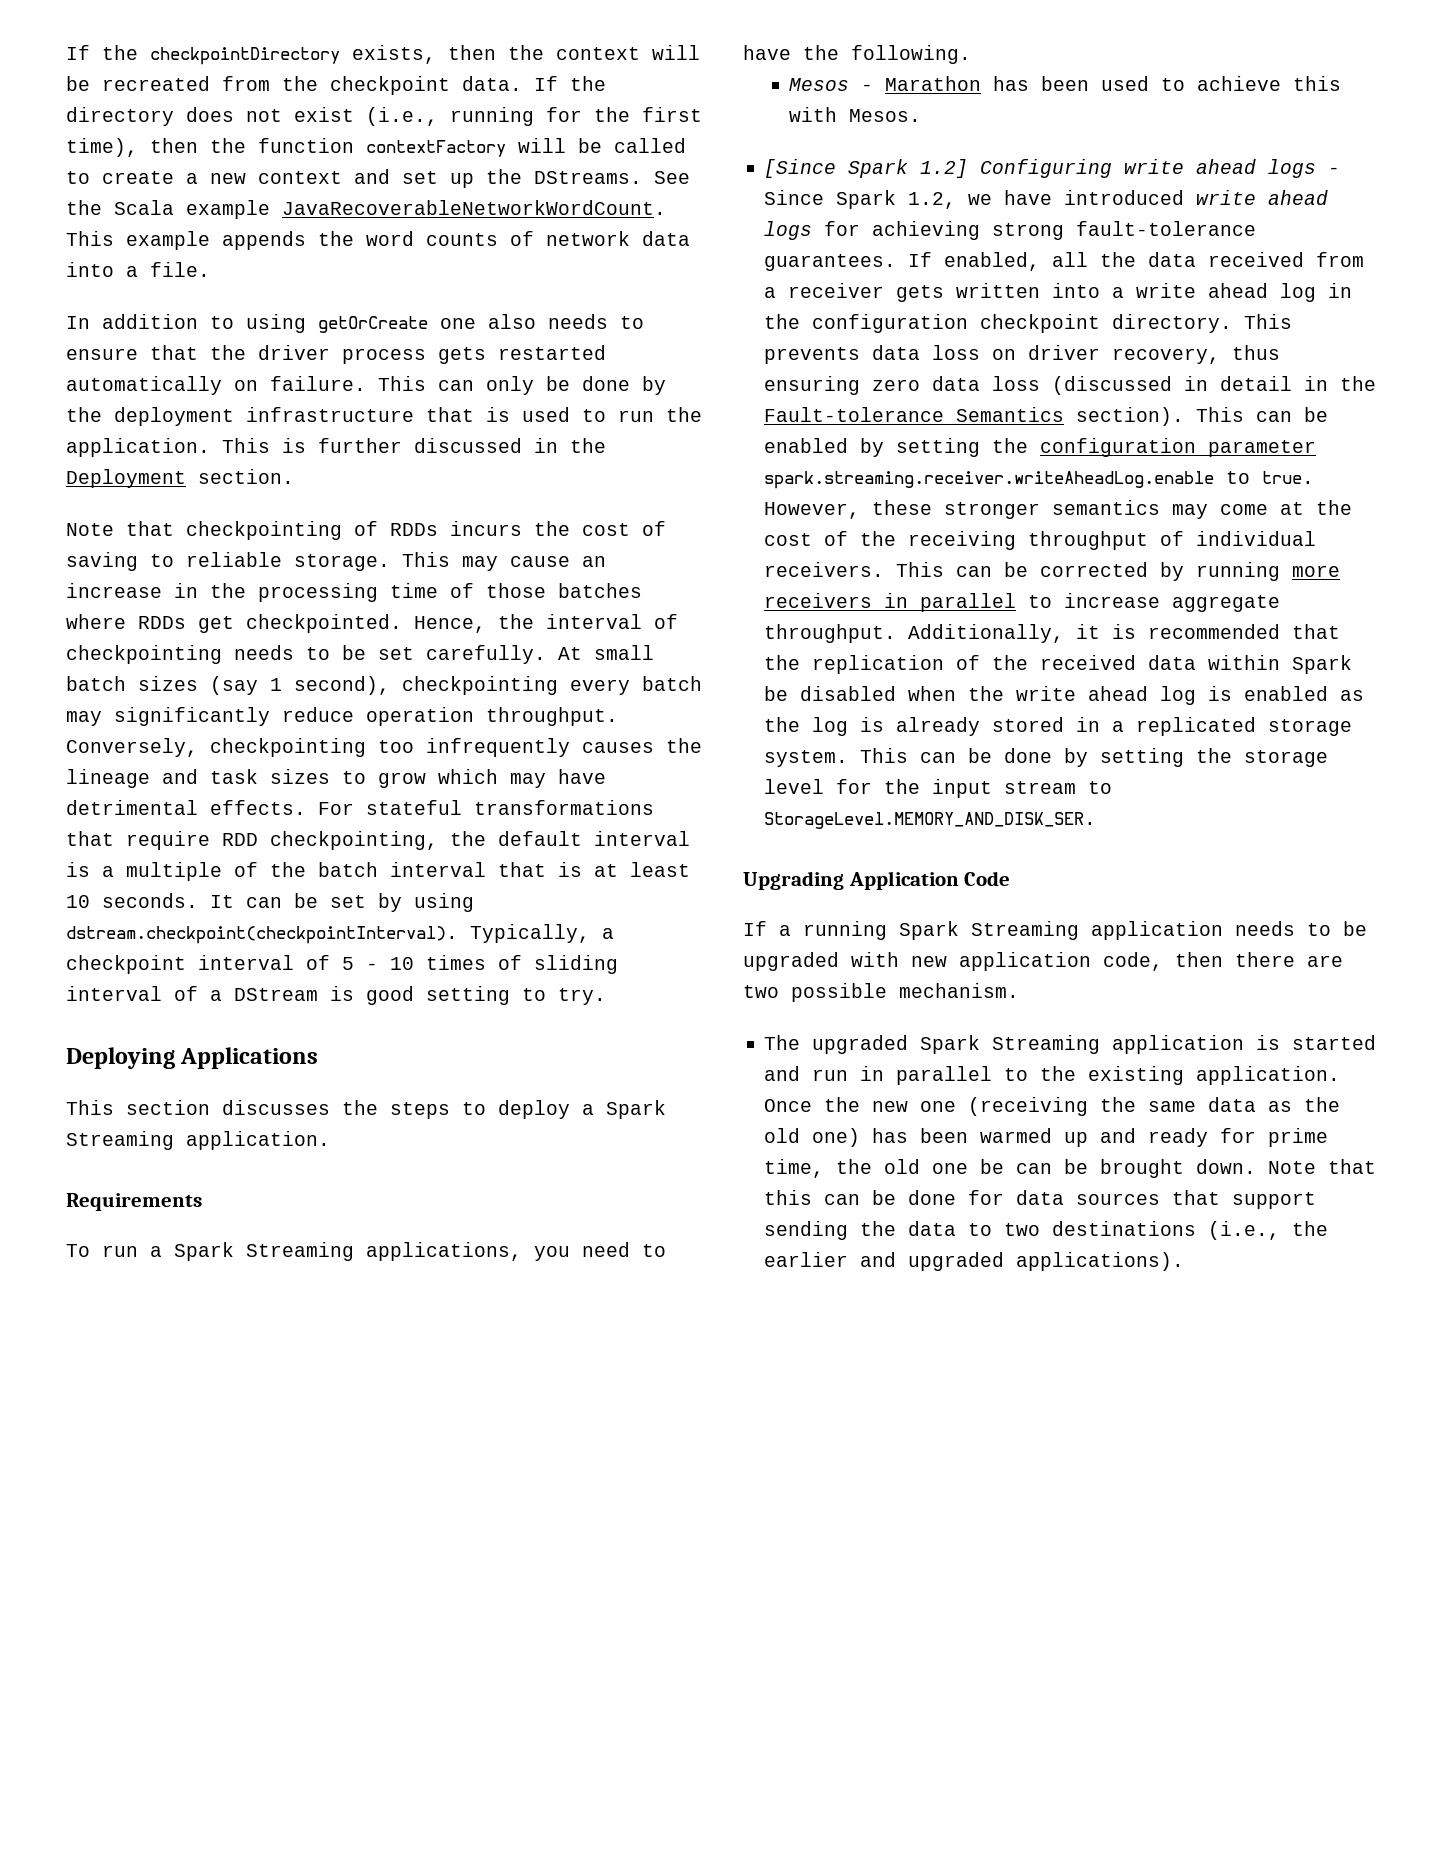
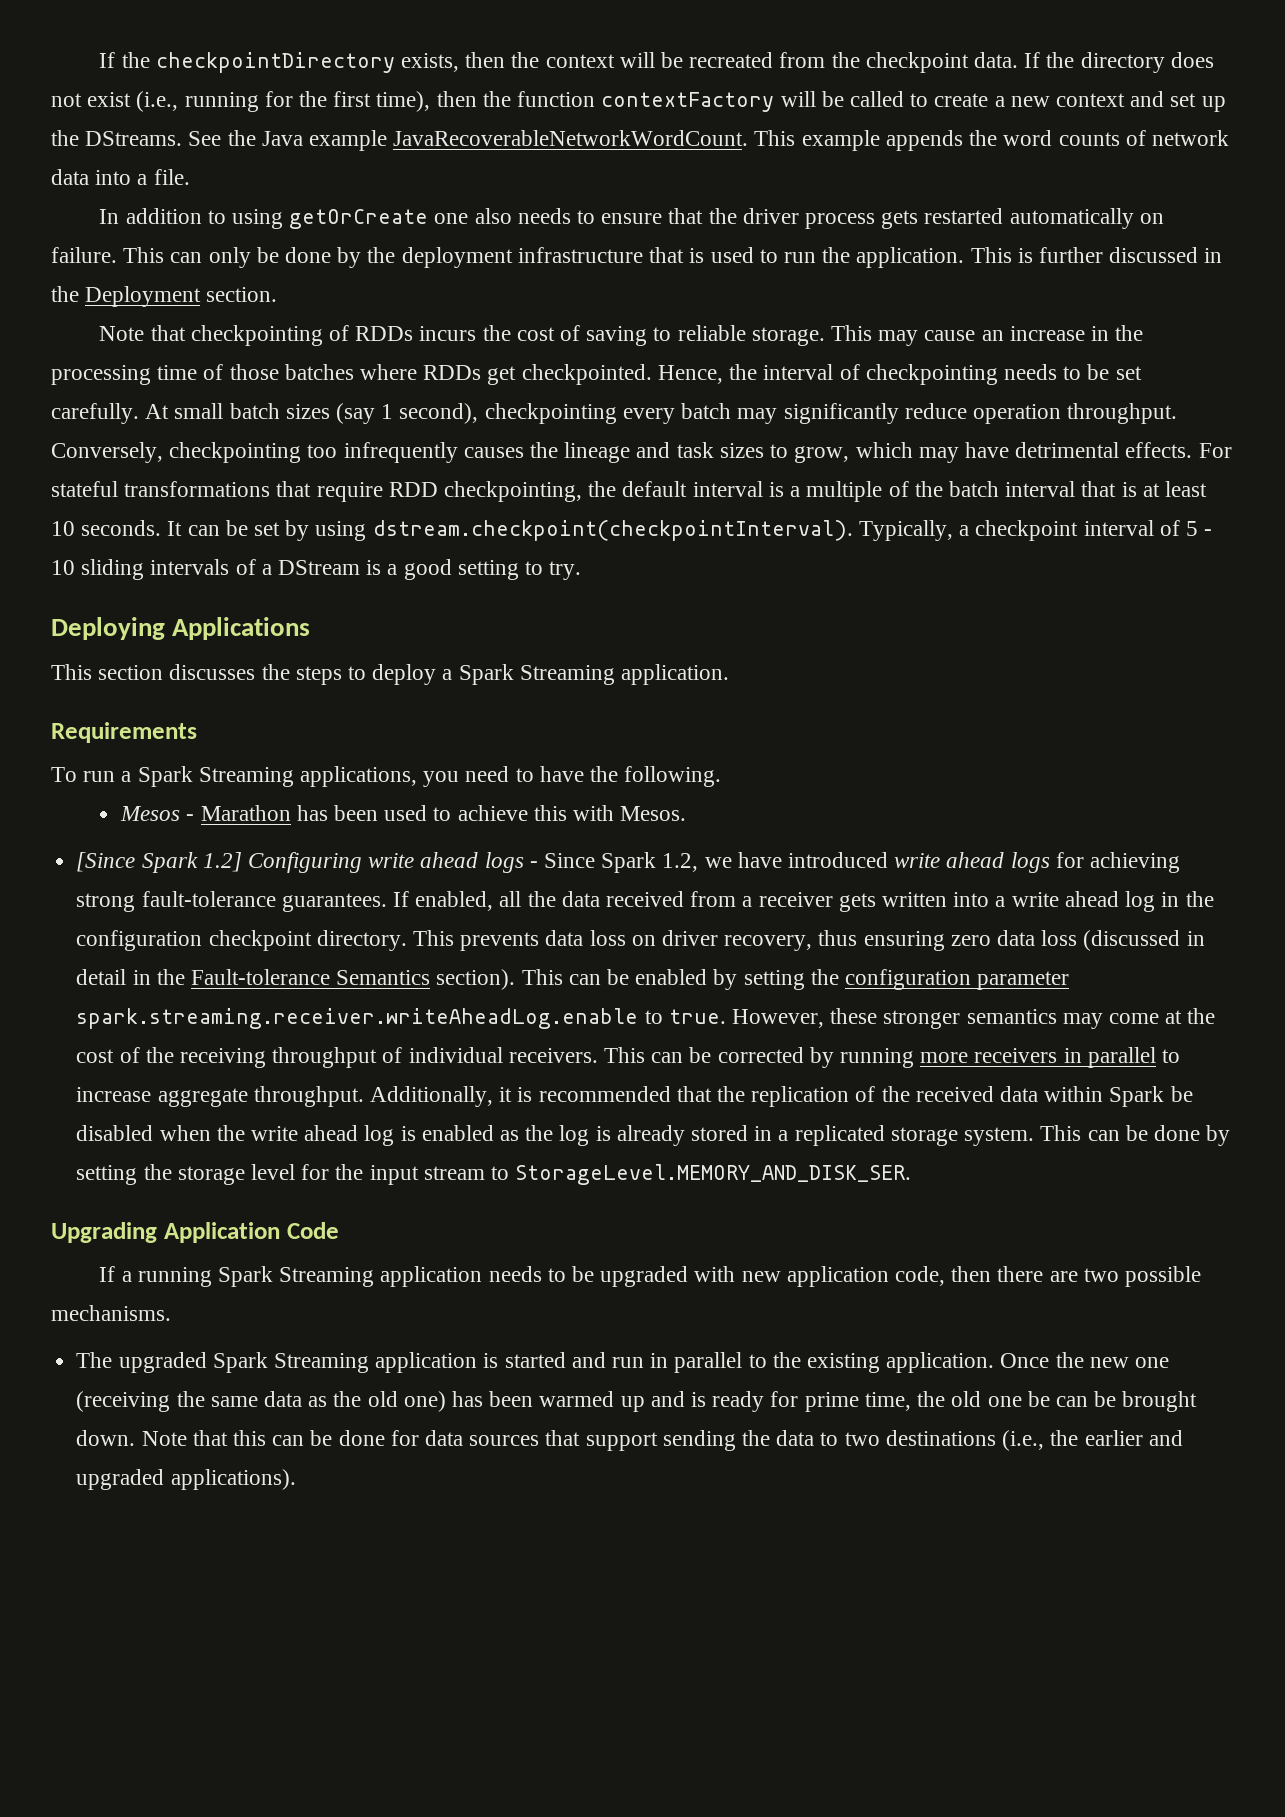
[114,200,174,215] Scala -> [261,131,303,146] Java
[378,772,426,788] grow -> [794,446,850,463] grow,
[426,955,618,974] [66,986,162,1001] times of sliding interval -> [81,559,230,580] sliding intervals
(354, 993) none -> [387,564,398,575] a
[899,983,1019,998] mechanism. -> [51,1305,171,1321] mechanisms.
(1137, 1135) none -> [691,1392,707,1407] is

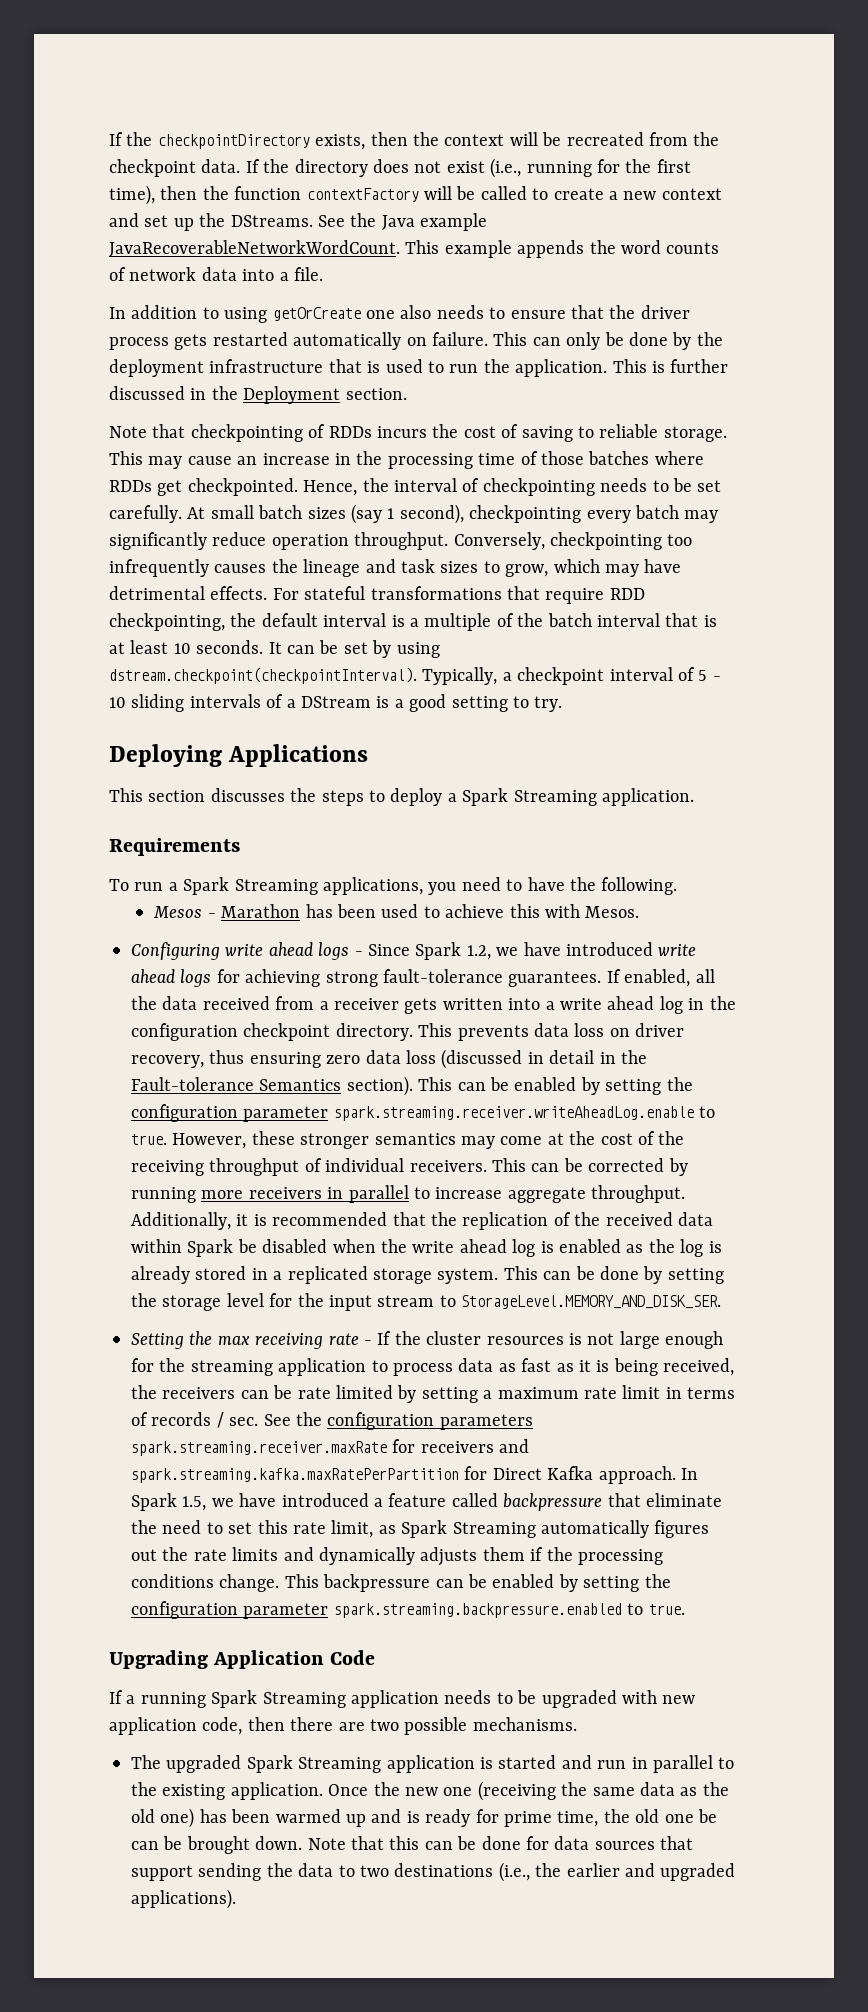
[76,852,242,873] [Since Spark 1.2] -> (640, 912) none
(912, 1174) none -> [131,1331,724,1349] [131,1358,735,1376] [131,1385,736,1403] [131,1412,533,1430] [131,1439,530,1456] [131,1466,698,1484] [131,1493,722,1511] [131,1520,710,1538] [131,1547,663,1566] [131,1574,671,1592] [131,1601,685,1619] // Setting the max receiving rate - If the cluster resources is not large enough for the streaming application to process data as fast as it is being received, the receivers can be rate limited by setting a maximum rate limit in terms of records / sec. See the configuration parameters spark.streaming.receiver.maxRate for receivers and spark.streaming.kafka.maxRatePerPartition for Direct Kafka approach. In Spark 1.5, we have introduced a feature called backpressure that eliminate the need to set this rate limit, as Spark Streaming automatically figures out the rate limits and dynamically adjusts them if the processing conditions change. This backpressure can be enabled by setting the configuration parameter spark.streaming.backpressure.enabled to true.

